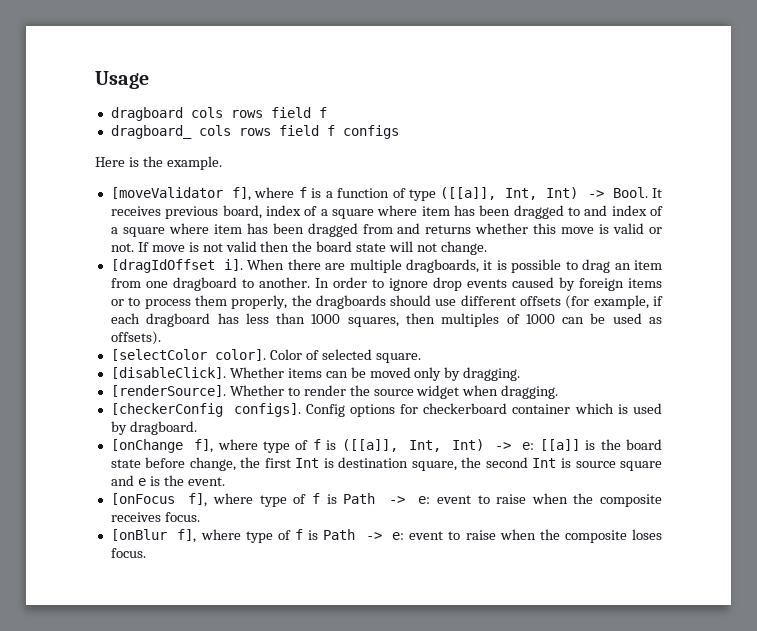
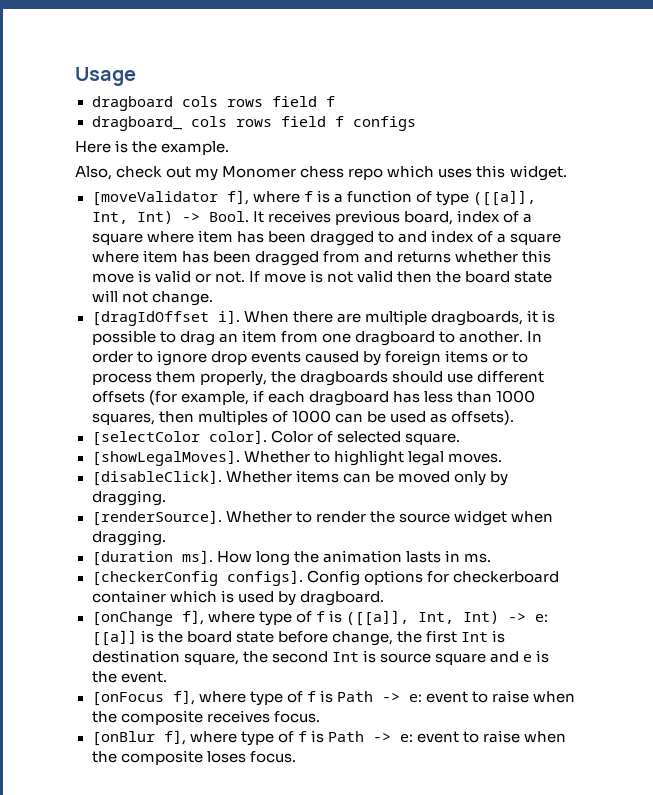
(222, 163) none -> [75,165,567,181] // Also, check out my Monomer chess repo which uses this widget.
(421, 358) none -> [91,450,502,466] // [showLegalMoves]. Whether to highlight legal moves.
(559, 392) none -> [91,550,491,566] // [duration ms]. How long the animation lasts in ms.

